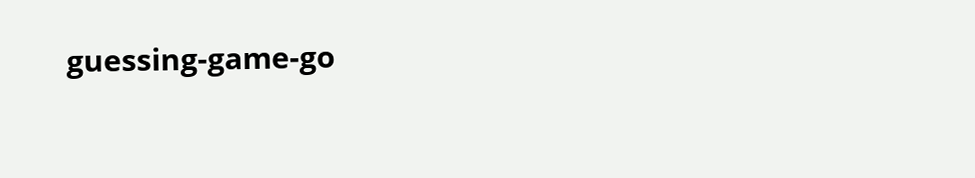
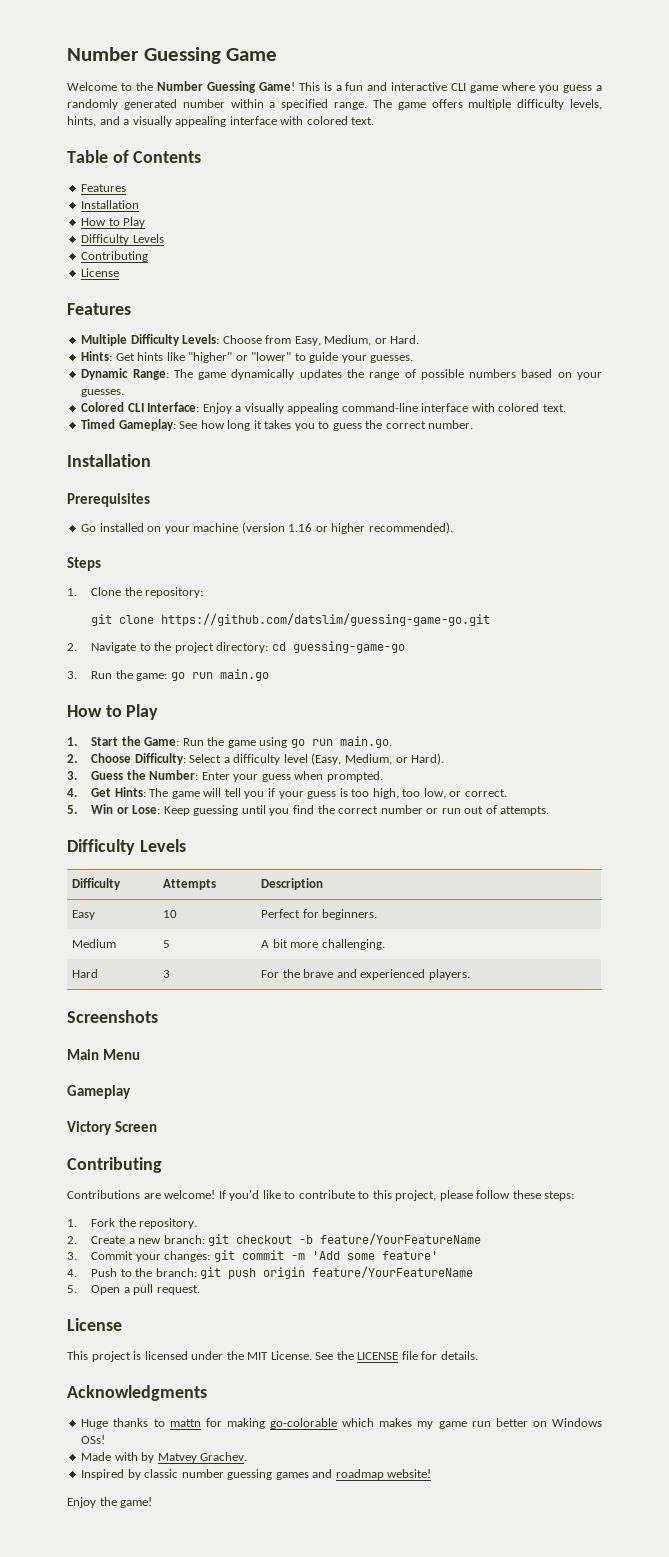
[66,44,336,80] guessing-game-go -> [67,47,278,64] [67,81,602,93] [67,99,602,110] [67,116,375,127] [67,150,202,163] [81,184,127,192] [81,200,140,209] [81,217,146,228] [81,234,164,245] [81,251,149,262] [81,268,120,277] [67,303,131,315] [81,334,420,346] [81,351,414,363] [81,368,603,380] [81,389,125,397] [81,402,566,414] [81,419,474,431] [67,454,151,467] [67,493,150,507] [81,522,453,534] [67,557,101,571] [67,587,204,598] [91,613,491,626] [67,641,405,653] [67,669,269,681] [67,704,159,720] [67,736,392,748] [67,753,445,765] [67,770,383,782] [67,787,507,799] [67,804,550,816] [67,839,186,855] [72,878,122,890] [163,879,217,890] [261,878,324,890] [72,910,96,920] [163,910,178,918] [261,909,378,920] [72,939,117,948] [163,940,171,948] [261,939,385,950] [72,969,99,978] [163,970,171,978] [261,969,470,980] [67,1010,158,1023] [67,1049,141,1060] [67,1085,131,1099] [67,1121,158,1135] [67,1157,162,1173] [67,1190,575,1201] [67,1218,198,1229] [67,1233,482,1246] [67,1250,438,1262] [67,1266,474,1279] [67,1284,200,1295] [67,1318,122,1331] [67,1351,478,1362] [67,1385,207,1401] [81,1418,602,1429] [81,1435,106,1444] [81,1452,248,1463] [81,1469,432,1480] [67,1497,153,1508] Number Guessing Game // Welcome to the Number Guessing Game! This is a fun and interactive CLI game where you guess a randomly generated number within a specified range. The game offers multiple difficulty levels, hints, and a visually appealing interface with colored text. // Table of Contents // Features // Installation // How to Play // Difficulty Levels // Contributing // License // Features // Multiple Difficulty Levels: Choose from Easy, Medium, or Hard. // Hints: Get hints like "higher" or "lower" to guide your guesses. // Dynamic Range: The game dynamically updates the range of possible numbers based on your guesses. // Colored CLI Interface: Enjoy a visually appealing command-line interface with colored text. // Timed Gameplay: See how long it takes you to guess the correct number. // Installation // Prerequisites // Go installed on your machine (version 1.16 or higher recommended). // Steps // 1. Clone the repository: // git clone https://github.com/datslim/guessing-game-go.git // 2. Navigate to the project directory: cd guessing-game-go // 3. Run the game: go run main.go // How to Play // 1. Start the Game: Run the game using go run main.go. // 2. Choose Difficulty: Select a difficulty level (Easy, Medium, or Hard). // 3. Guess the Number: Enter your guess when prompted. // 4. Get Hints: The game will tell you if your guess is too high, too low, or correct. // 5. Win or Lose: Keep guessing until you find the correct number or run out of attempts. // Difficulty Levels // Difficulty | Attempts | Description // Easy | 10 | Perfect for beginners. // Medium | 5 | A bit more challenging. // Hard | 3 | For the brave and experienced players. // Screenshots // Main Menu // Gameplay // Victory Screen // Contributing // Contributions are welcome! If you'd like to contribute to this project, please follow these steps: // 1. Fork the repository. // 2. Create a new branch: git checkout -b feature/YourFeatureName // 3. Commit your changes: git commit -m 'Add some feature' // 4. Push to the branch: git push origin feature/YourFeatureName // 5. Open a pull request. // License // This project is licensed under the MIT License. See the LICENSE file for details. // Acknowledgments // Huge thanks to mattn for making go-colorable which makes my game run better on Windows OSs! // Made with by Matvey Grachev. // Inspired by classic number guessing games and roadmap website! // Enjoy the game!

